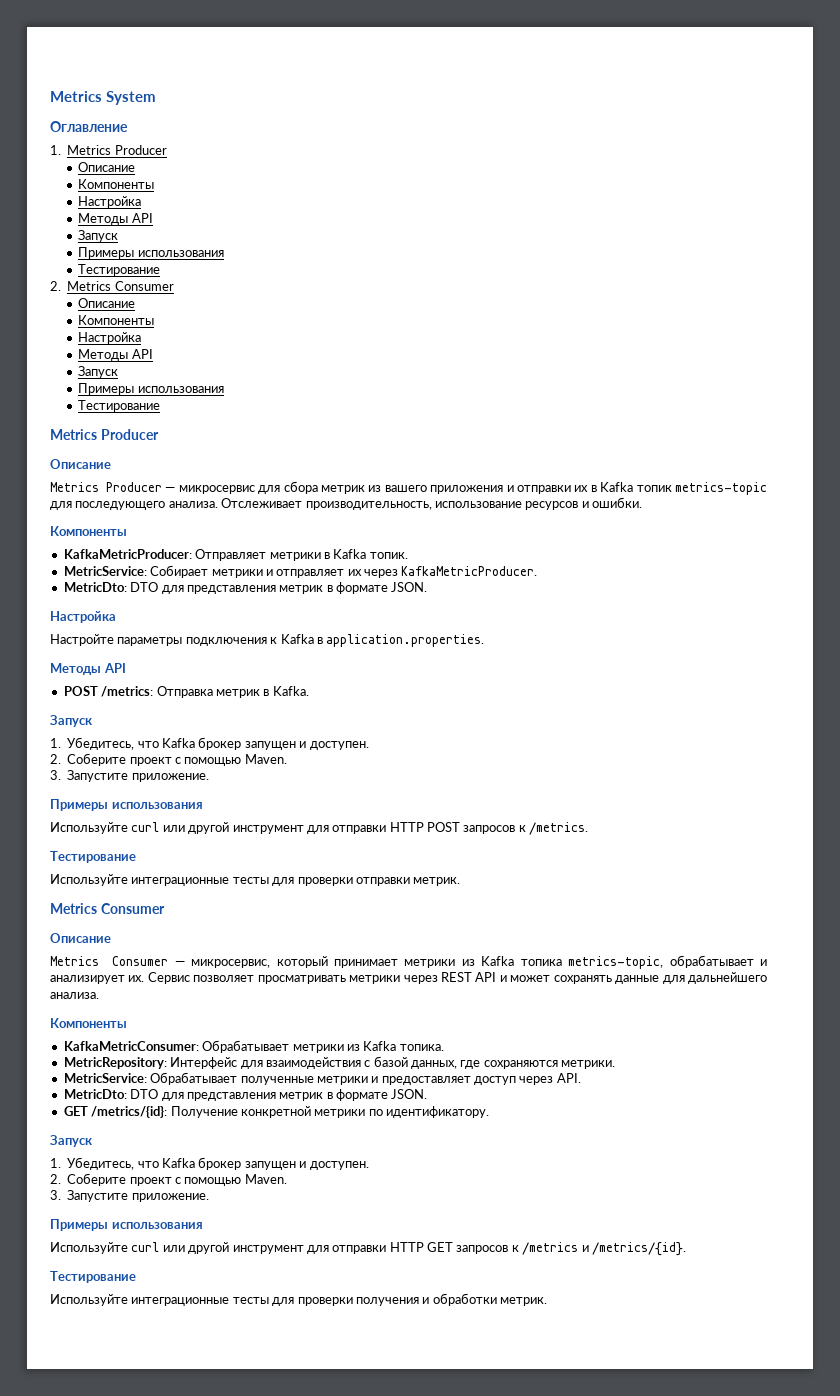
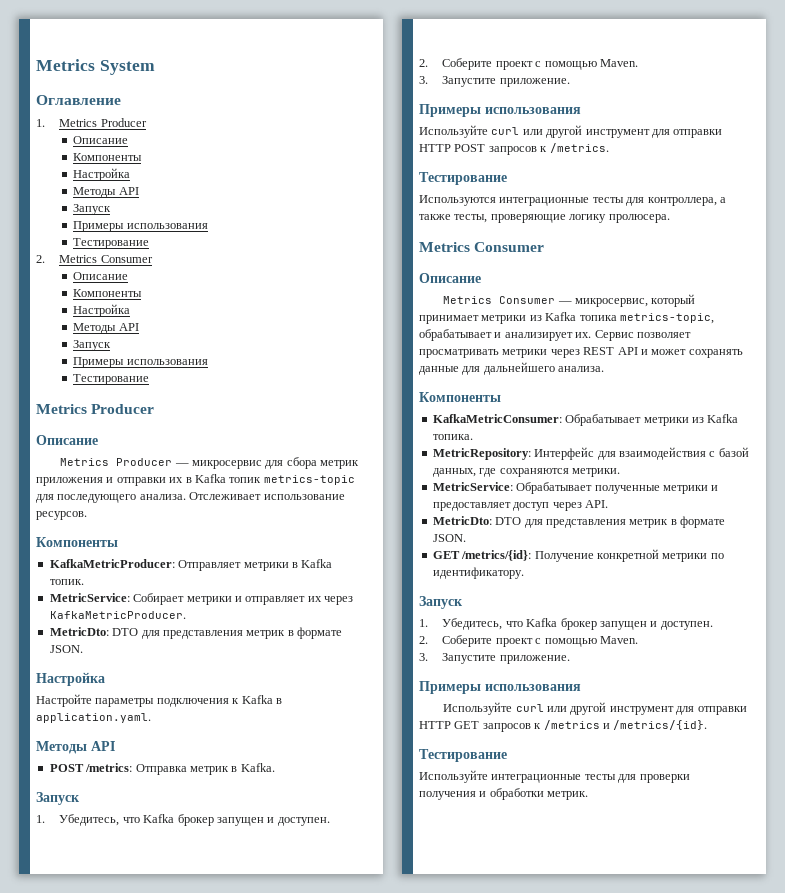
[368,485,427,492] из вашего -> (360, 464) none
[305,497,642,510] производительность, использование ресурсов и ошибки. -> [263,494,345,500] [36,511,87,520] использование ресурсов.
[326,634,485,647] application.properties. -> [36,713,151,723] application.yaml.
[50,874,461,886] Используйте интеграционные тесты для проверки отправки метрик. -> [419,195,726,206] [419,214,670,223] Используются интеграционные тесты для контроллера, а также тесты, проверяющие логику пролюсера.

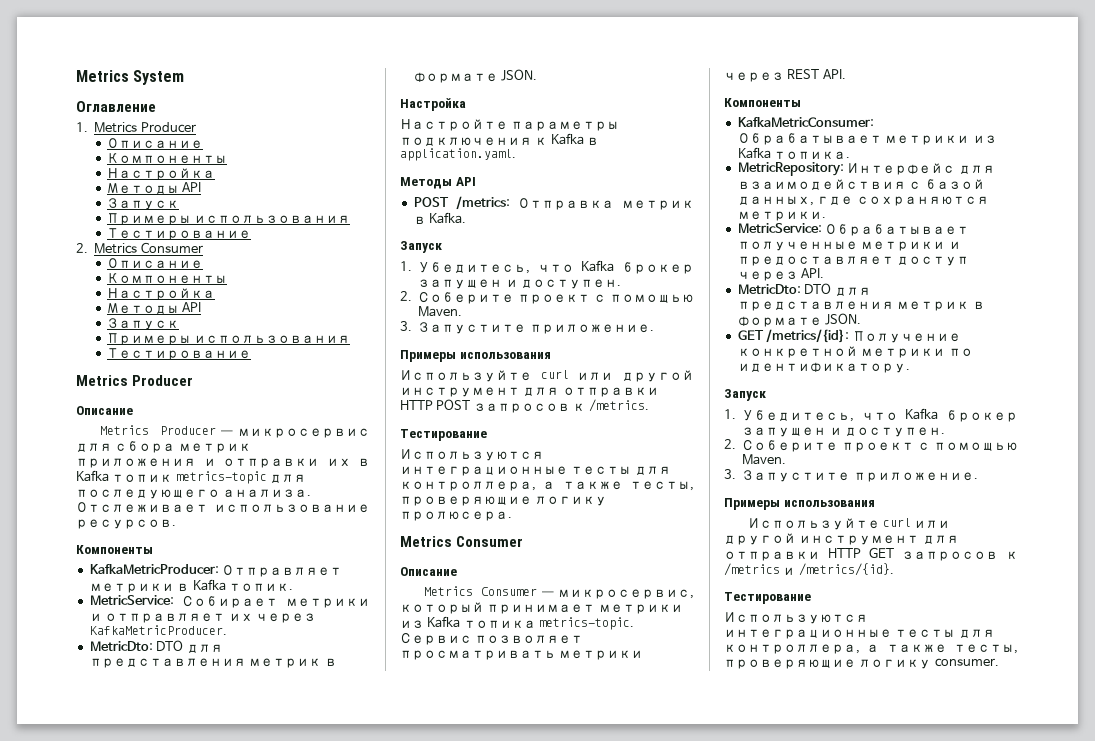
[619,313,714,324] [419,329,592,341] metrics-topic, обрабатывает и анализирует их. -> [539,617,635,630] metrics-topic.
[617,347,743,358] [419,362,605,375] API и может сохранять данные для дальнейшего анализа. -> [822,69,846,79] API.
[419,770,690,783] [419,788,589,800] Используйте интеграционные тесты для проверки получения и обработки метрик. -> [724,612,868,624] [724,629,995,639] [724,644,1018,654] [724,658,999,669] Используются интеграционные тесты для контроллера, а также тесты, проверяющие логику consumer.

